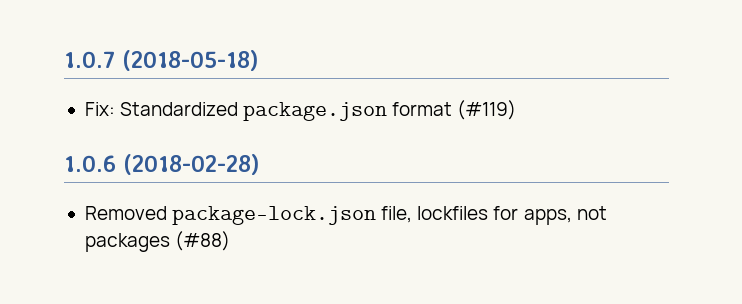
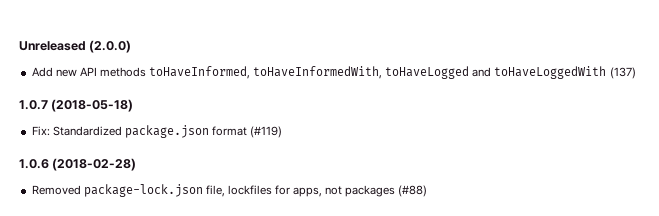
(64, 59) none -> [19,40,132,53] [31,66,636,79] Unreleased (2.0.0) // Add new API methods toHaveInformed, toHaveInformedWith, toHaveLogged and toHaveLoggedWith (137) //

